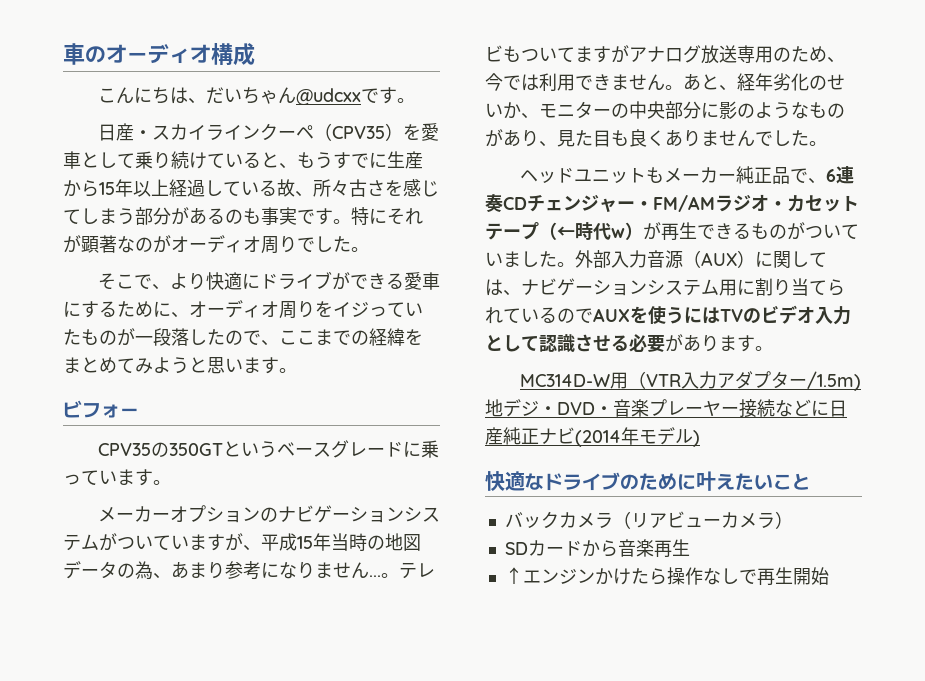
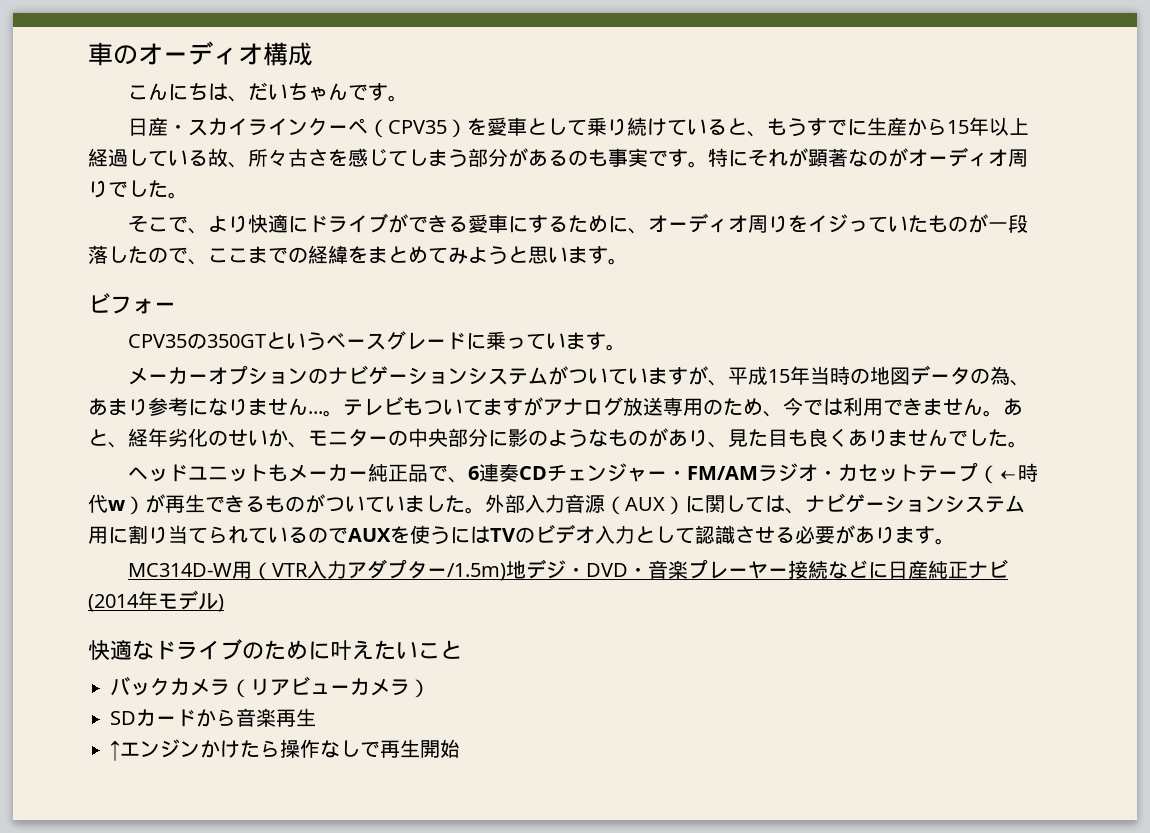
[295,88,361,105] @udcxx -> (348, 92) none

